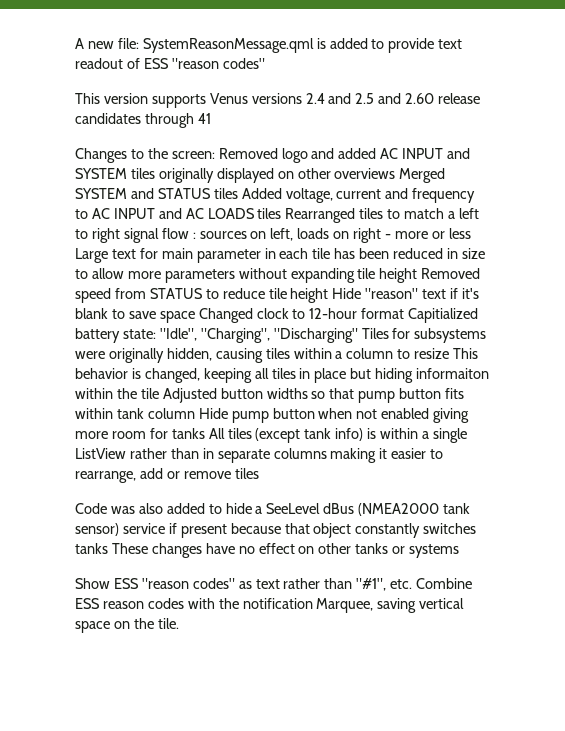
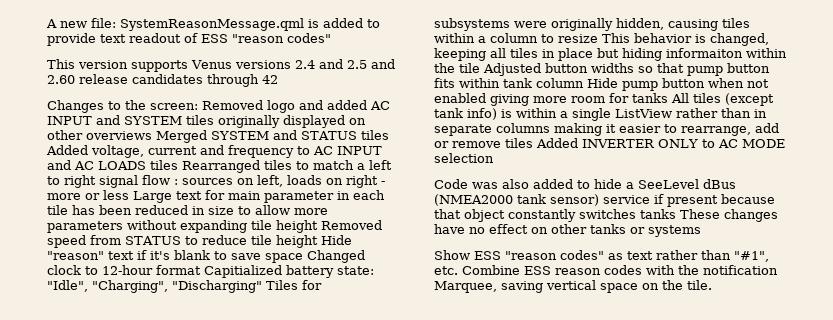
[197,113,211,124] 41 -> [262,75,278,84] 42
(259, 473) none -> [536,138,785,148] [434,153,494,163] Added INVERTER ONLY to AC MODE selection

